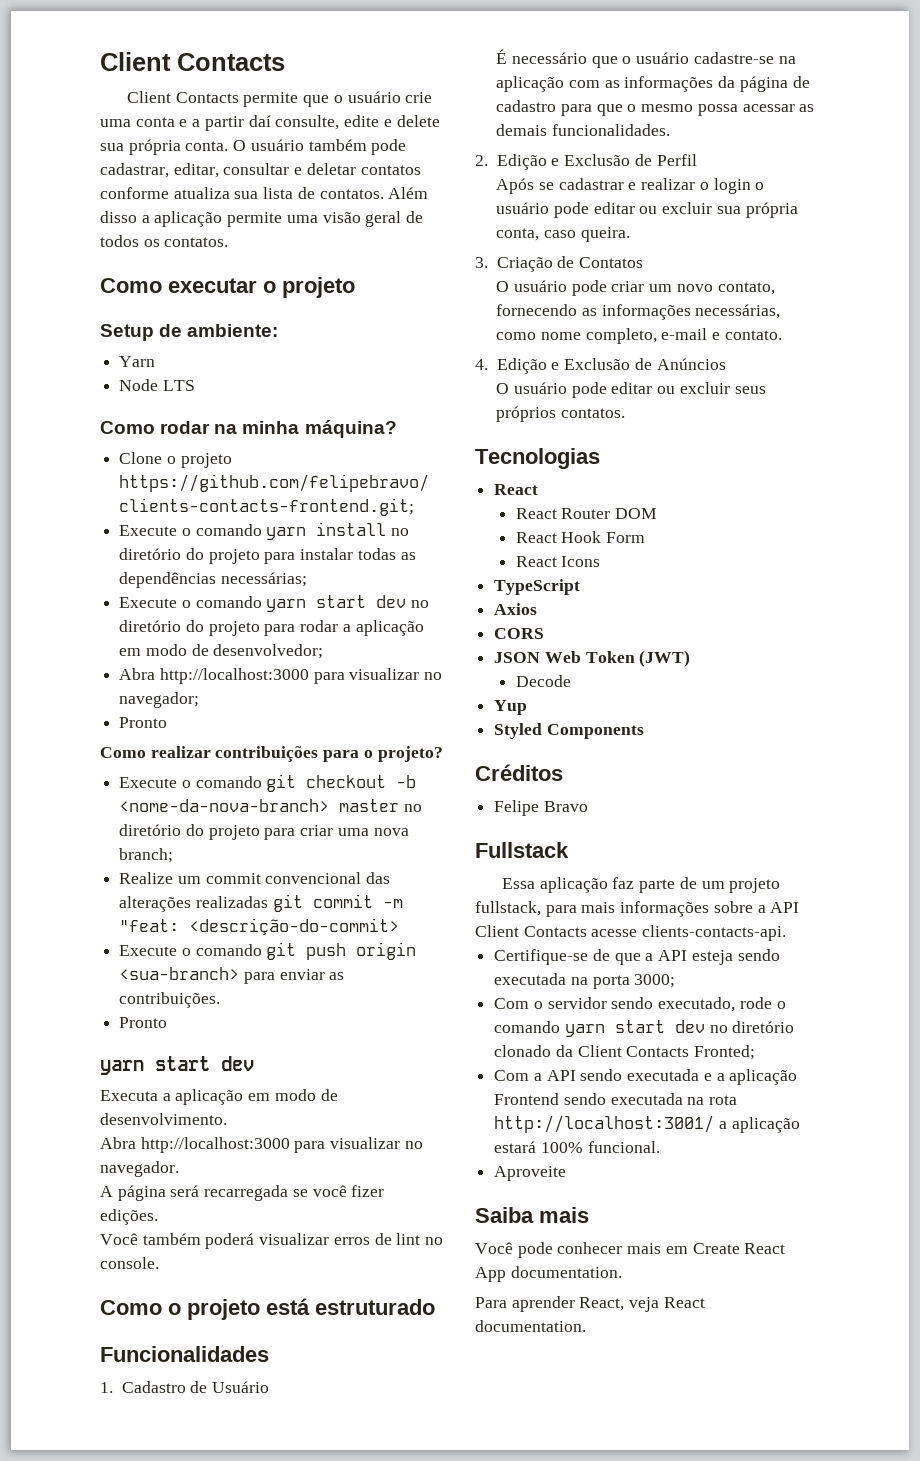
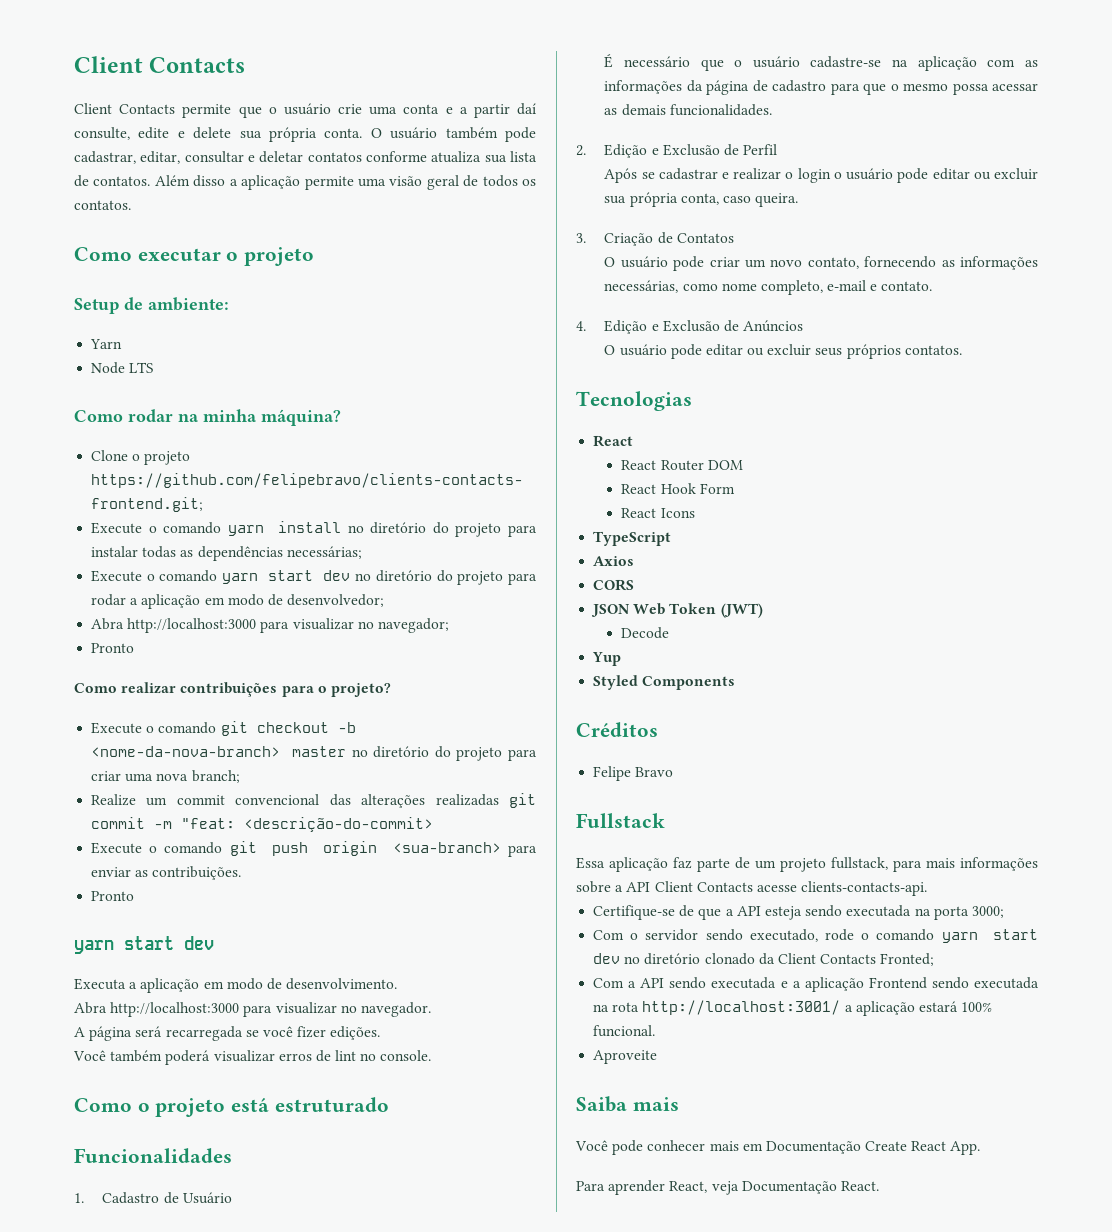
(688, 1250) none -> [765,1141,861,1154] Documentação
[475,1266,622,1282] App documentation. -> [950,1141,981,1155] App.
[663,1297,705,1308] [475,1320,586,1332] React documentation. -> [741,1181,879,1194] Documentação React.

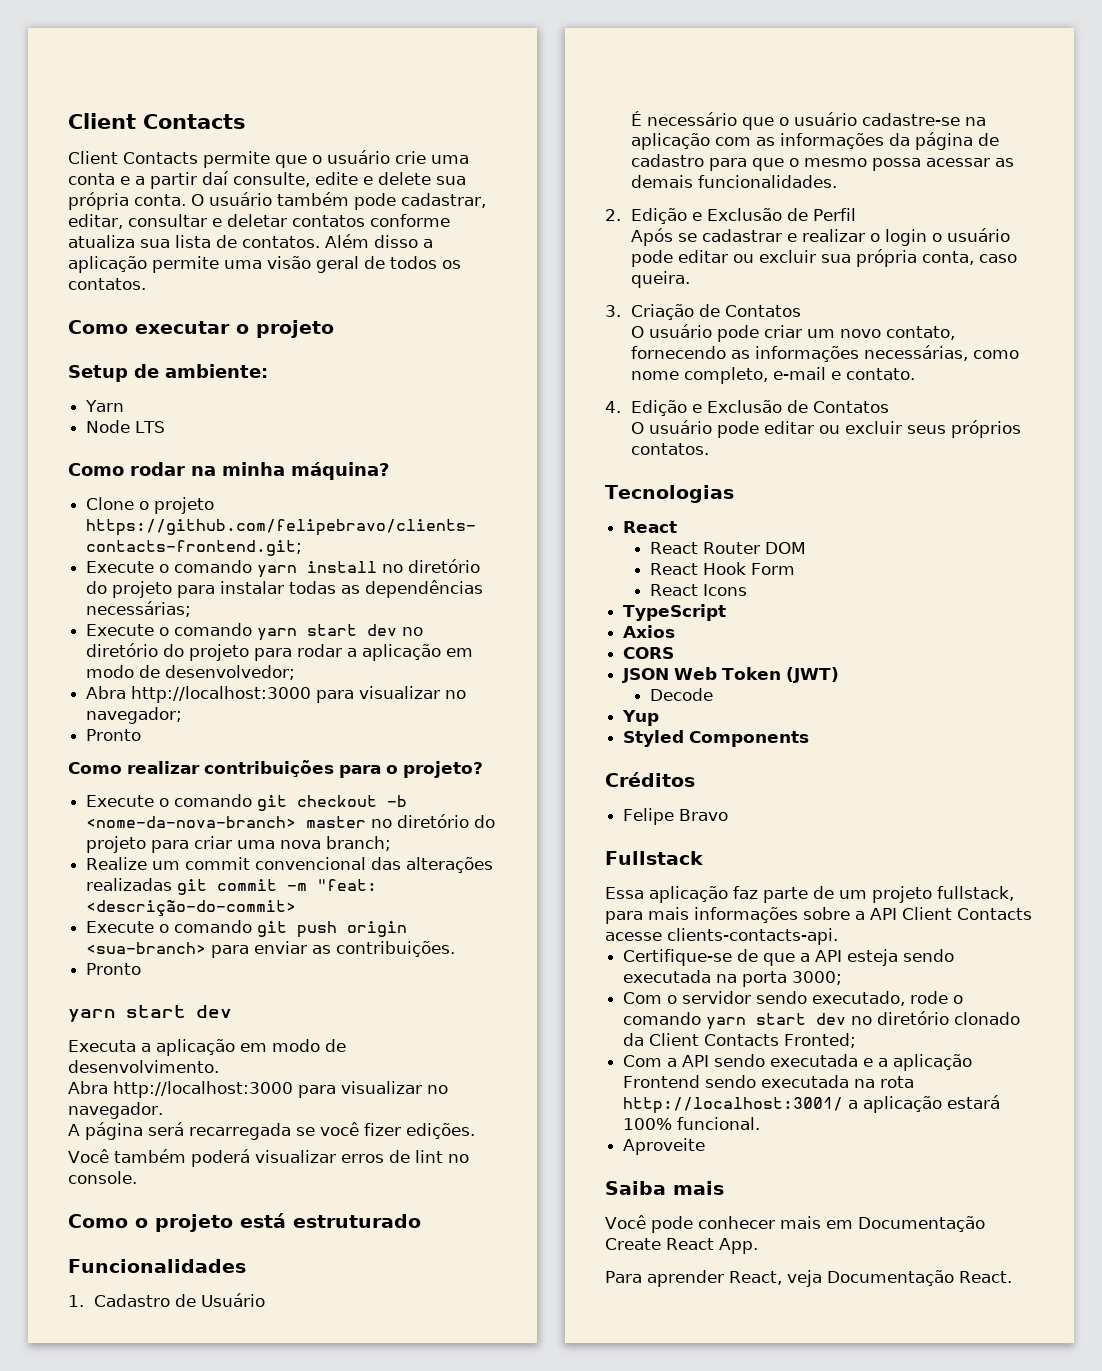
[743,320,804,332] Anúncios -> [813,401,890,413] Contatos

